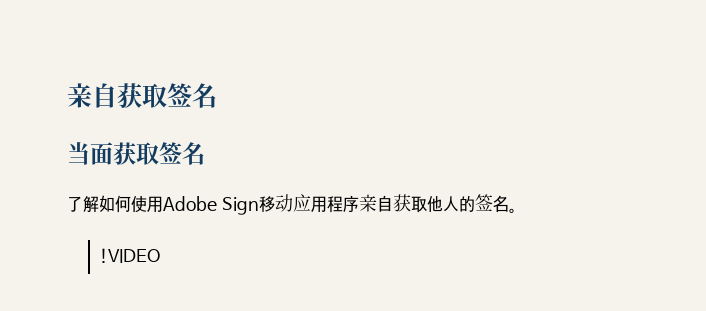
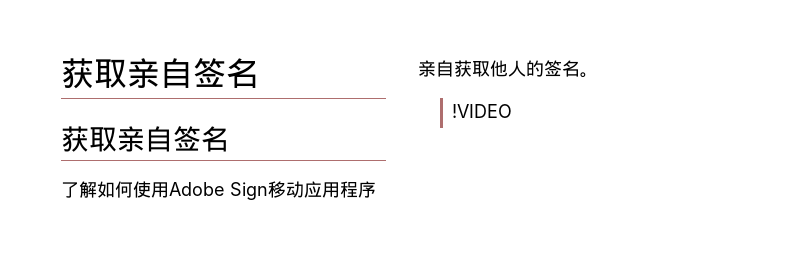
[67,83,217,108] [67,142,159,165] 亲自获取签名 // 当面获取 -> [61,58,259,89] [61,126,173,152] 获取亲自签名 // 获取亲自

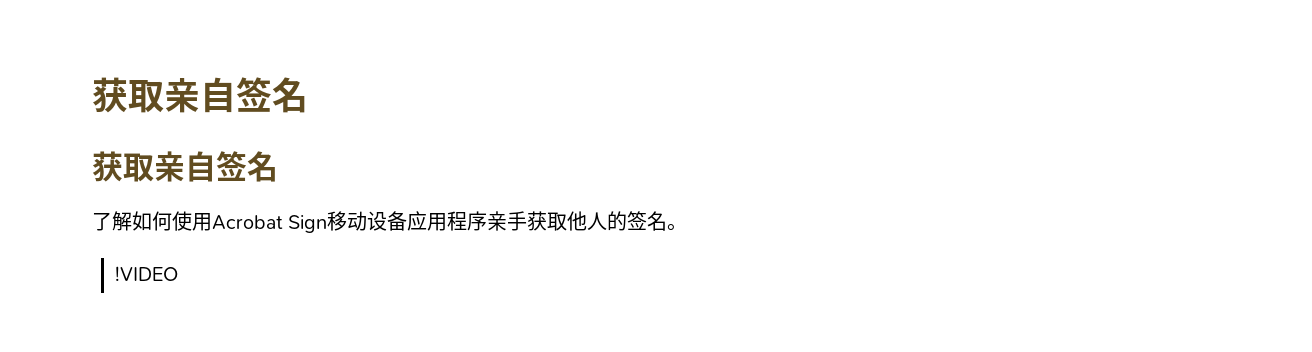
[169,182,225,196] Adobe -> [212,215,283,230] Acrobat
(304, 189) none -> [367,211,408,231] 设备
[436,60,454,77] 自 -> [507,211,528,231] 手

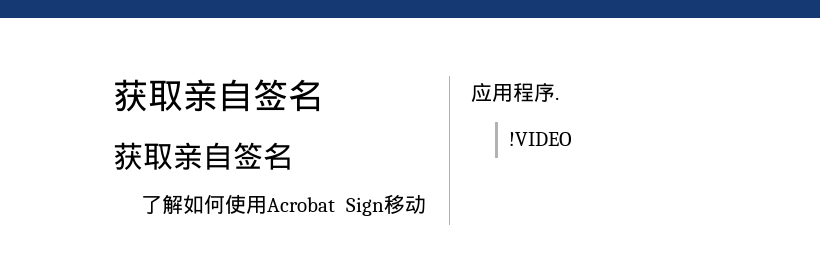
[367,211,408,231] 设备 -> (426, 204) none
[487,211,688,231] 亲手获取他人的签名。 -> [555,97,559,100] .

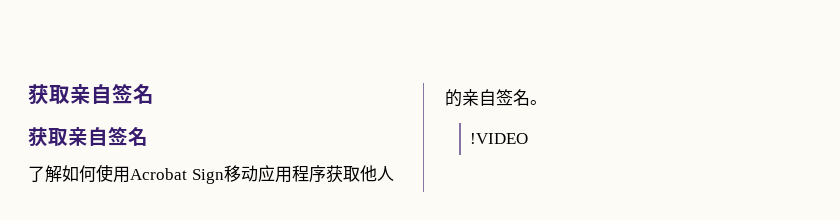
[555,97,559,100] . -> [325,165,394,183] [445,89,547,107] 获取他人的亲自签名。

